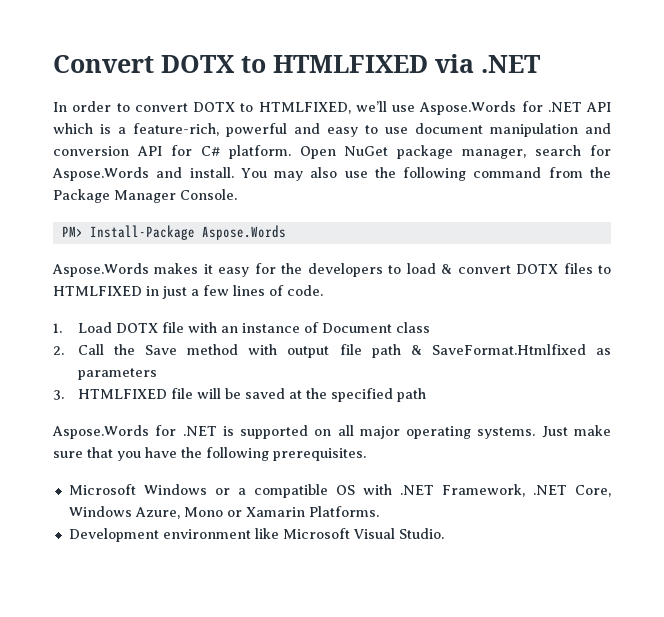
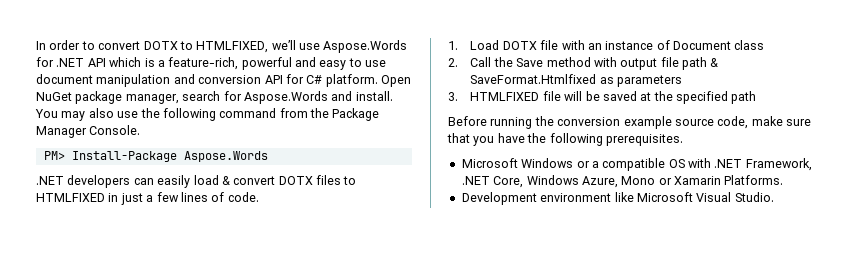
[53,54,541,73] Convert DOTX to HTMLFIXED via .NET // -> (36, 45) none
[52,263,402,277] Aspose.Words makes it easy for the developers to -> [36,175,191,188] .NET developers can easily
[52,425,568,439] Aspose.Words for .NET is supported on all major operating systems. Just -> [448,116,749,129] Before running the conversion example source code,

